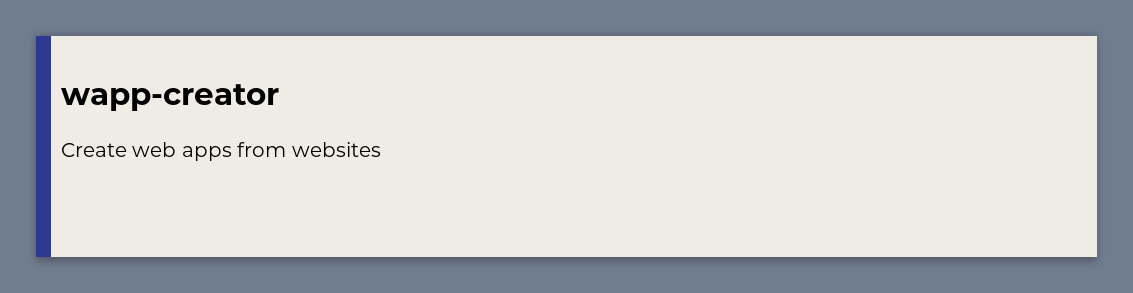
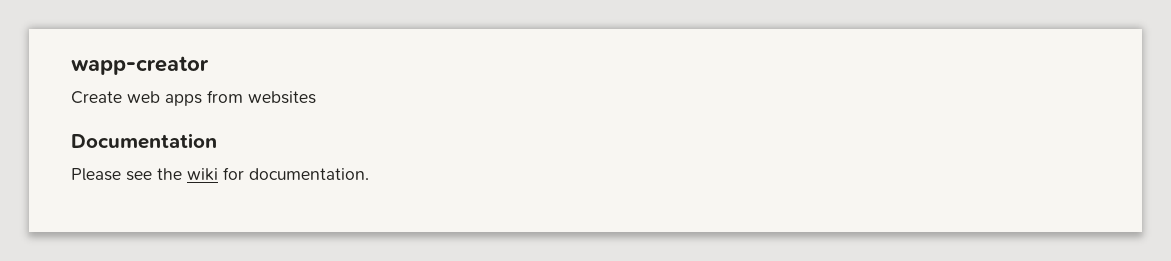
(381, 149) none -> [71,133,217,149] [71,167,369,181] // Documentation // Please see the wiki for documentation.

